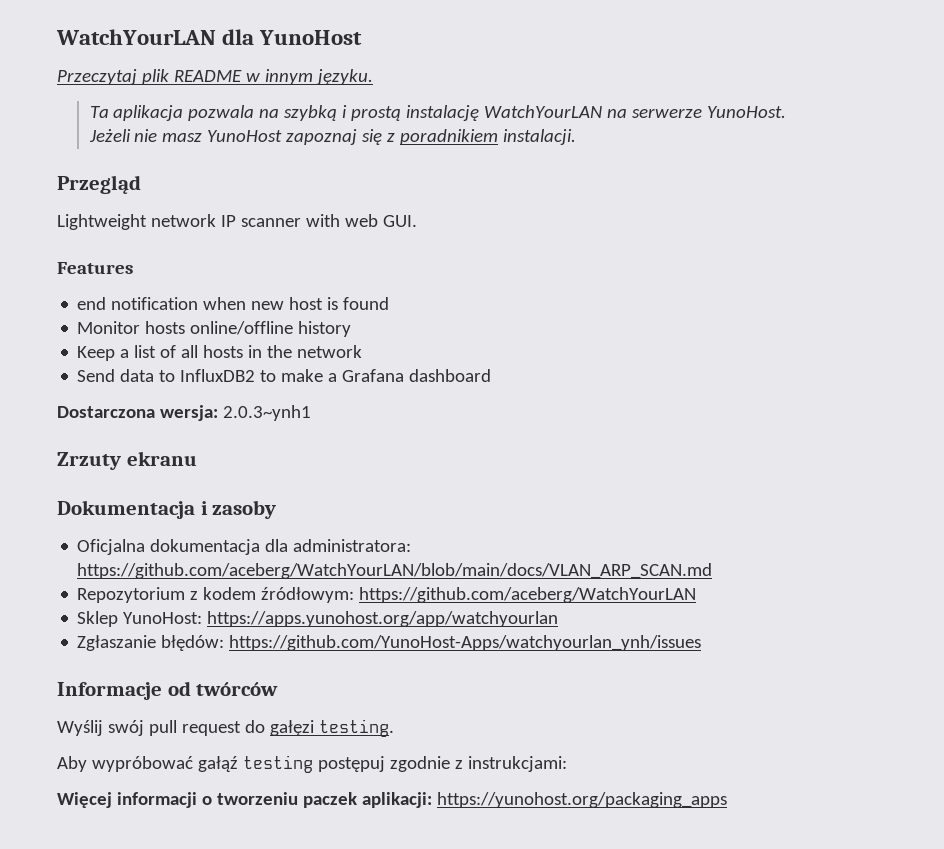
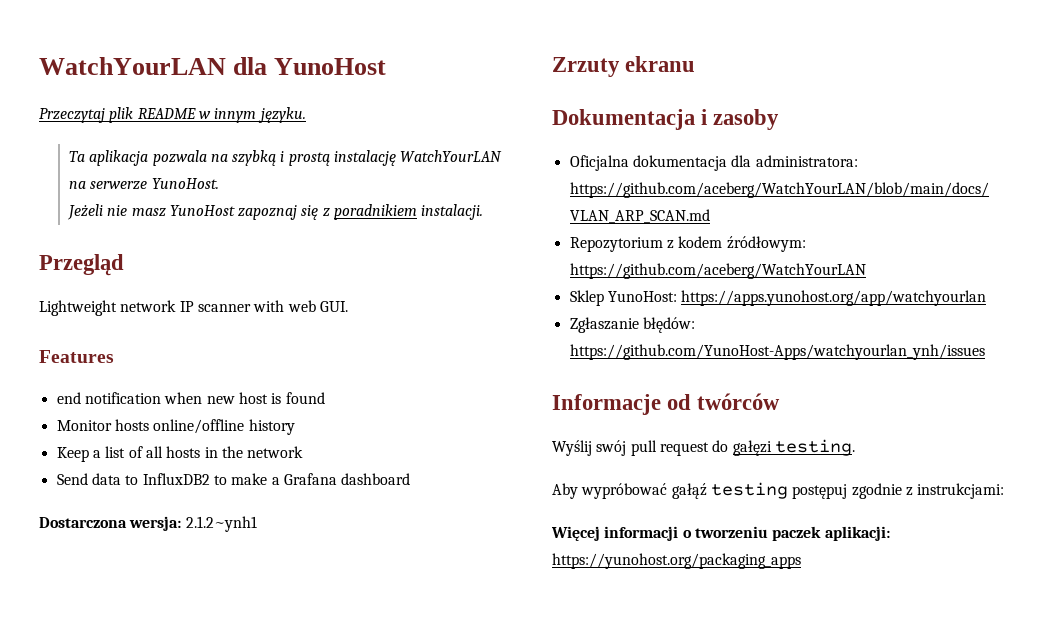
[222,405,311,421] 2.0.3~ynh1 -> [185,516,257,532] 2.1.2~ynh1

